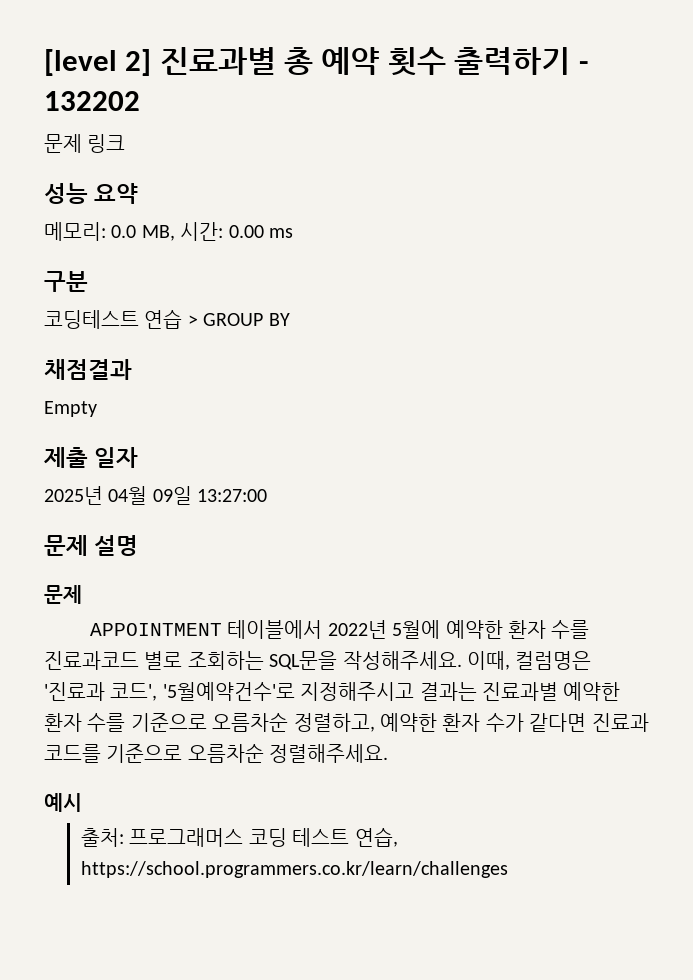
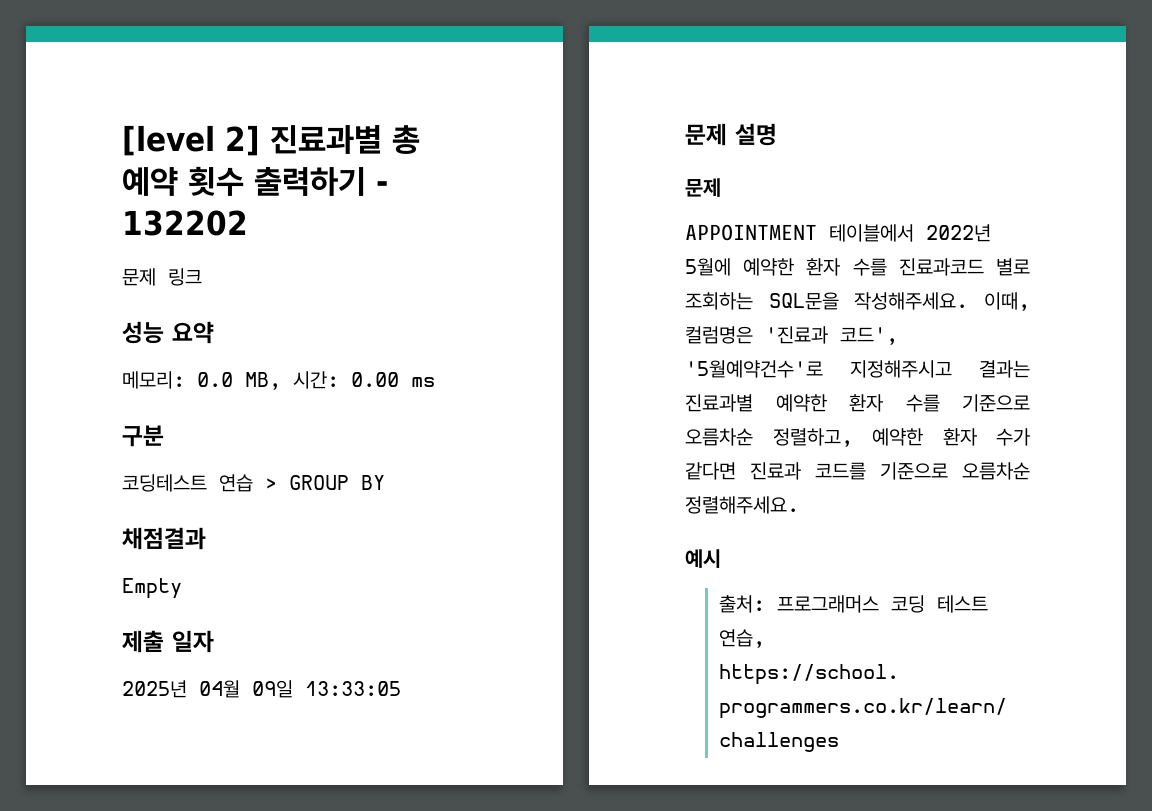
[197,489,268,502] 13:27:00 -> [305,681,401,696] 13:33:05

